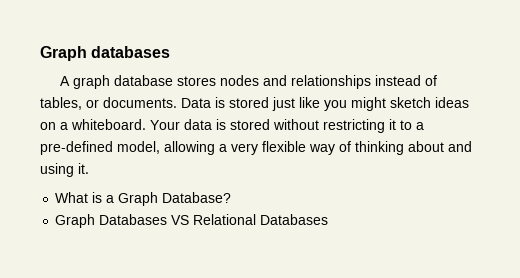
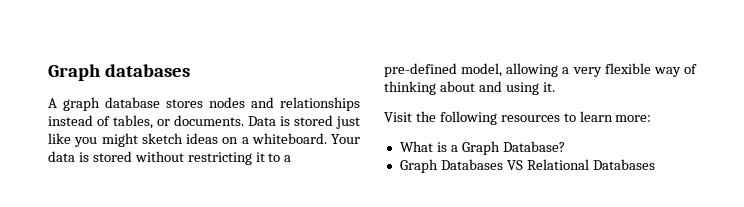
(89, 168) none -> [384,111,652,125] // Visit the following resources to learn more:

